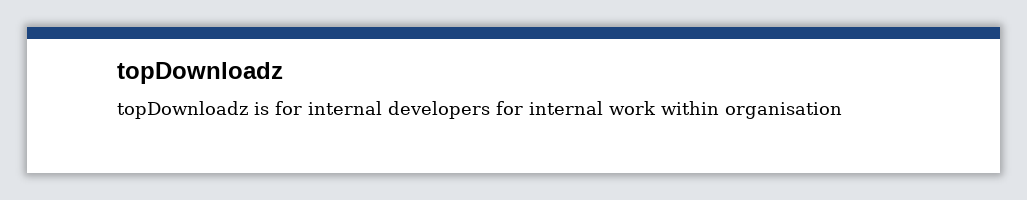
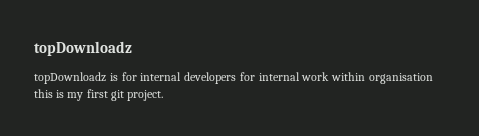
(842, 110) none -> [34,89,164,101] this is my first git project.

